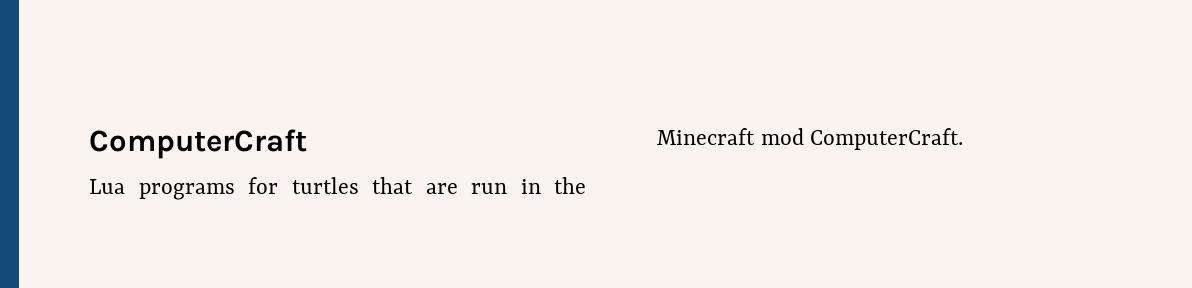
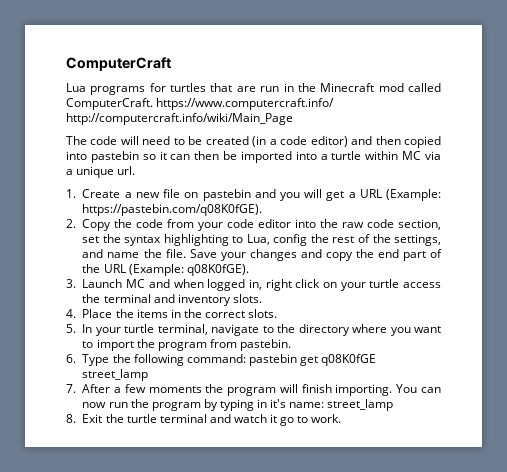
[810,128,964,150] ComputerCraft. -> [408,83,442,92] [66,98,335,110] [66,113,293,125] [66,136,441,148] [66,151,441,163] [66,166,136,178] [66,189,442,201] [82,204,263,216] [66,219,441,231] [82,234,442,246] [82,249,442,261] [82,264,249,276] [66,279,442,291] [82,294,262,306] [66,309,278,318] [66,324,441,336] [82,339,291,351] [66,354,377,366] [82,369,149,381] [66,384,442,396] [82,399,394,411] [66,414,342,426] called ComputerCraft. https://www.computercraft.info/ http://computercraft.info/wiki/Main_Page // The code will need to be created (in a code editor) and then copied into pastebin so it can then be imported into a turtle within MC via a unique url. // 1. Create a new file on pastebin and you will get a URL (Example: https://pastebin.com/q08K0fGE). // 2. Copy the code from your code editor into the raw code section, set the syntax highlighting to Lua, config the rest of the settings, and name the file. Save your changes and copy the end part of the URL (Example: q08K0fGE). // 3. Launch MC and when logged in, right click on your turtle access the terminal and inventory slots. // 4. Place the items in the correct slots. // 5. In your turtle terminal, navigate to the directory where you want to import the program from pastebin. // 6. Type the following command: pastebin get q08K0fGE street_lamp // 7. After a few moments the program will finish importing. You can now run the program by typing in it's name: street_lamp // 8. Exit the turtle terminal and watch it go to work.

